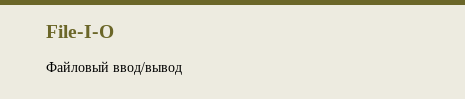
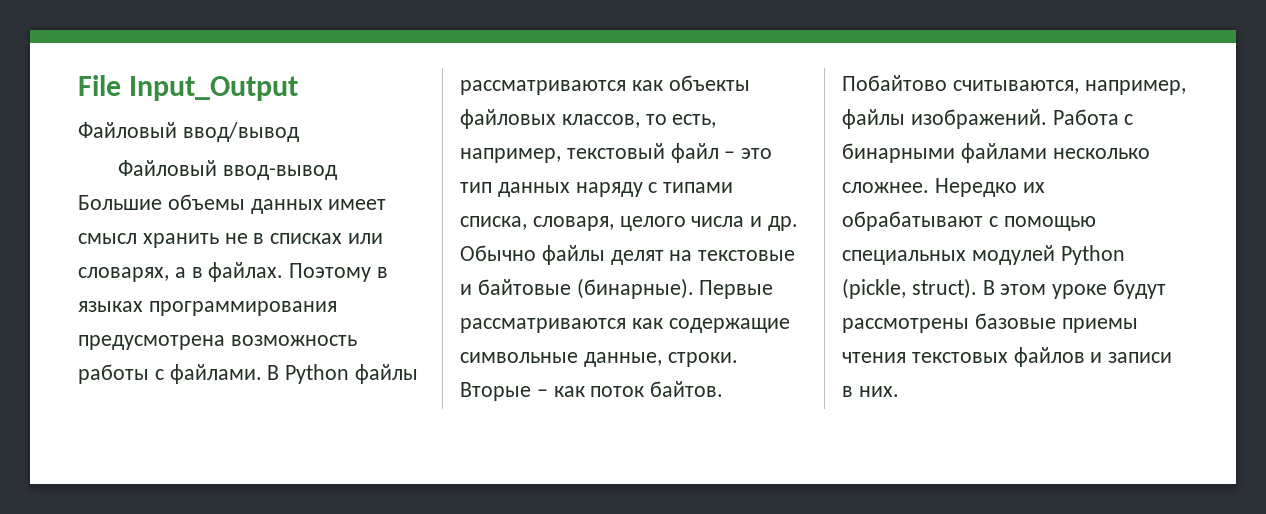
[46,25,114,38] File-I-O -> [78,75,299,101] File Input_Output
(182, 68) none -> [118,160,337,180] [78,194,387,214] [78,233,384,248] [78,262,389,282] [78,301,337,316] [78,335,357,350] [78,364,419,384] [460,75,750,95] [460,109,717,129] [460,143,773,163] [460,182,734,197] [460,216,799,231] [460,245,796,265] [460,278,774,299] [460,318,790,333] [460,352,738,367] [460,381,724,401] [842,75,1186,95] [842,109,1134,129] [842,143,1150,163] [842,178,1045,197] [842,211,1096,231] [842,245,1125,265] [842,278,1167,299] [842,313,1138,333] [842,347,1173,367] [842,386,899,397] // Файловый ввод-вывод Большие объемы данных имеет смысл хранить не в списках или словарях, а в файлах. Поэтому в языках программирования предусмотрена возможность работы с файлами. В Python файлы рассматриваются как объекты файловых классов, то есть, например, текстовый файл – это тип данных наряду с типами списка, словаря, целого числа и др. Обычно файлы делят на текстовые и байтовые (бинарные). Первые рассматриваются как содержащие символьные данные, строки. Вторые – как поток байтов. Побайтово считываются, например, файлы изображений. Работа с бинарными файлами несколько сложнее. Нередко их обрабатывают с помощью специальных модулей Python (pickle, struct). В этом уроке будут рассмотрены базовые приемы чтения текстовых файлов и записи в них.

